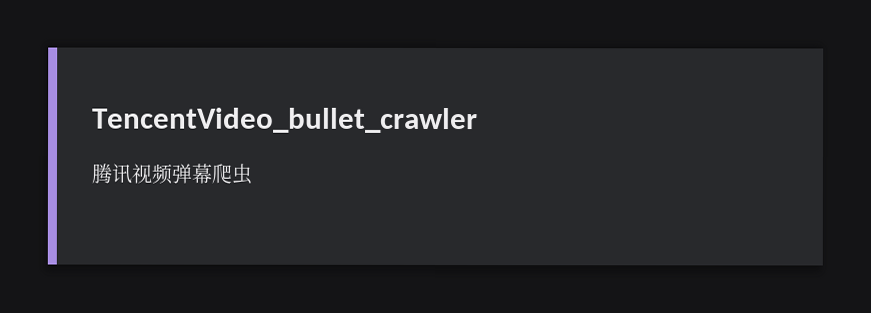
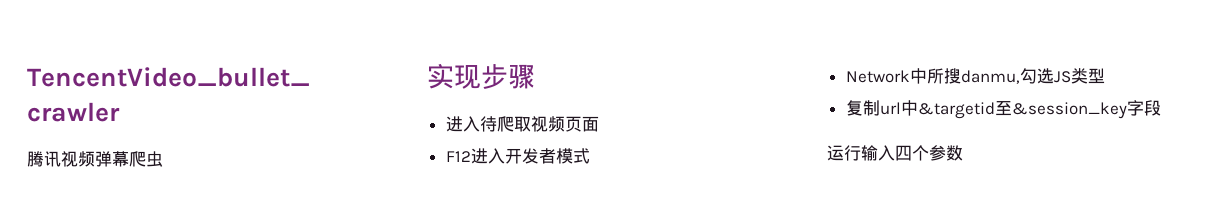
(252, 174) none -> [427,63,535,89] [445,116,599,132] [445,148,590,164] [845,68,1105,84] [845,100,1161,119] [827,145,963,161] // 实现步骤 // 进入待爬取视频页面 // F12进入开发者模式 // Network中所搜danmu,勾选JS类型 // 复制url中&targetid至&session_key字段 // 运行输入四个参数

